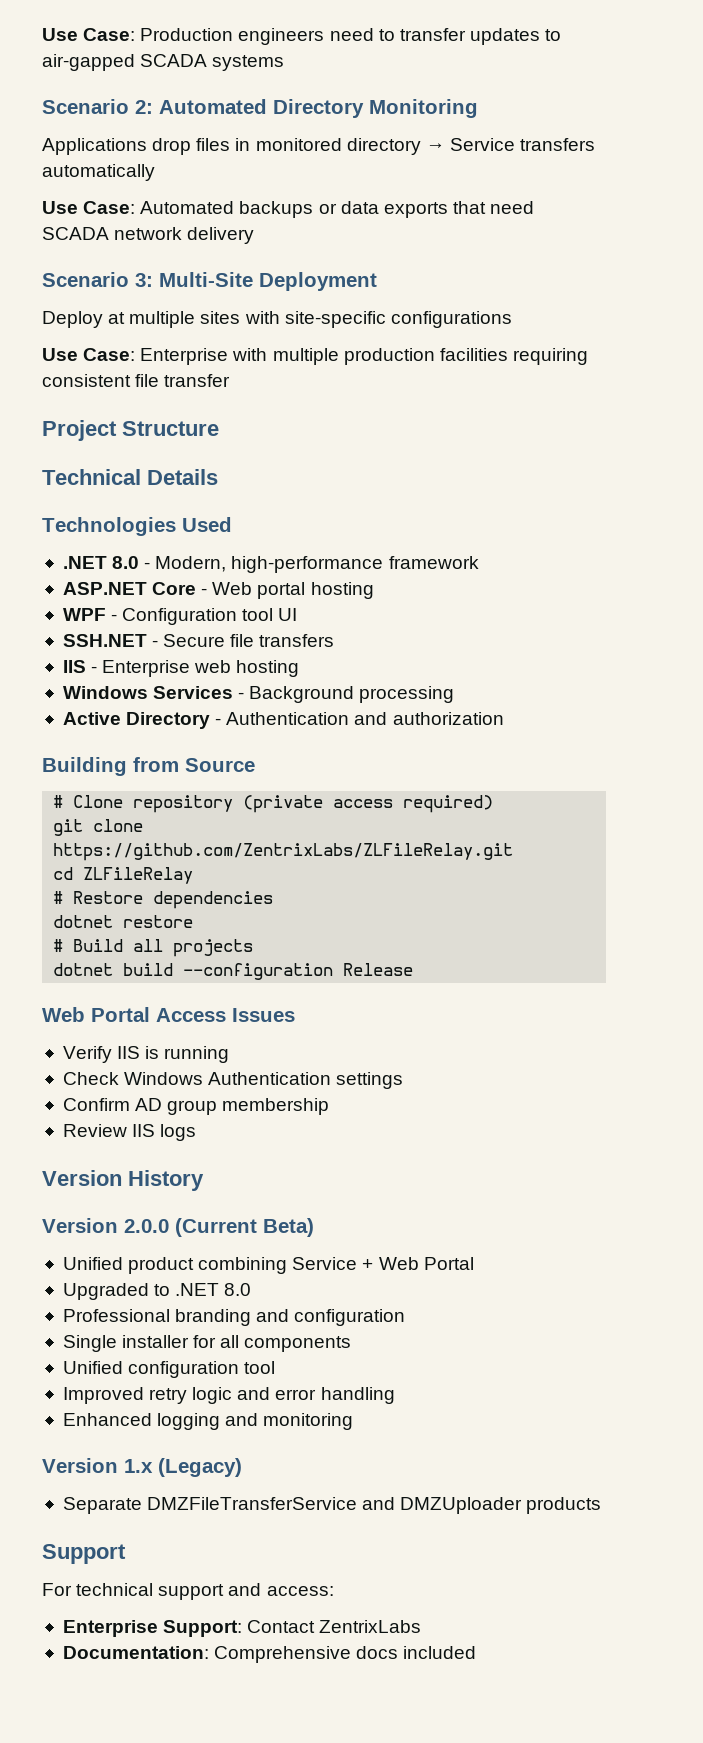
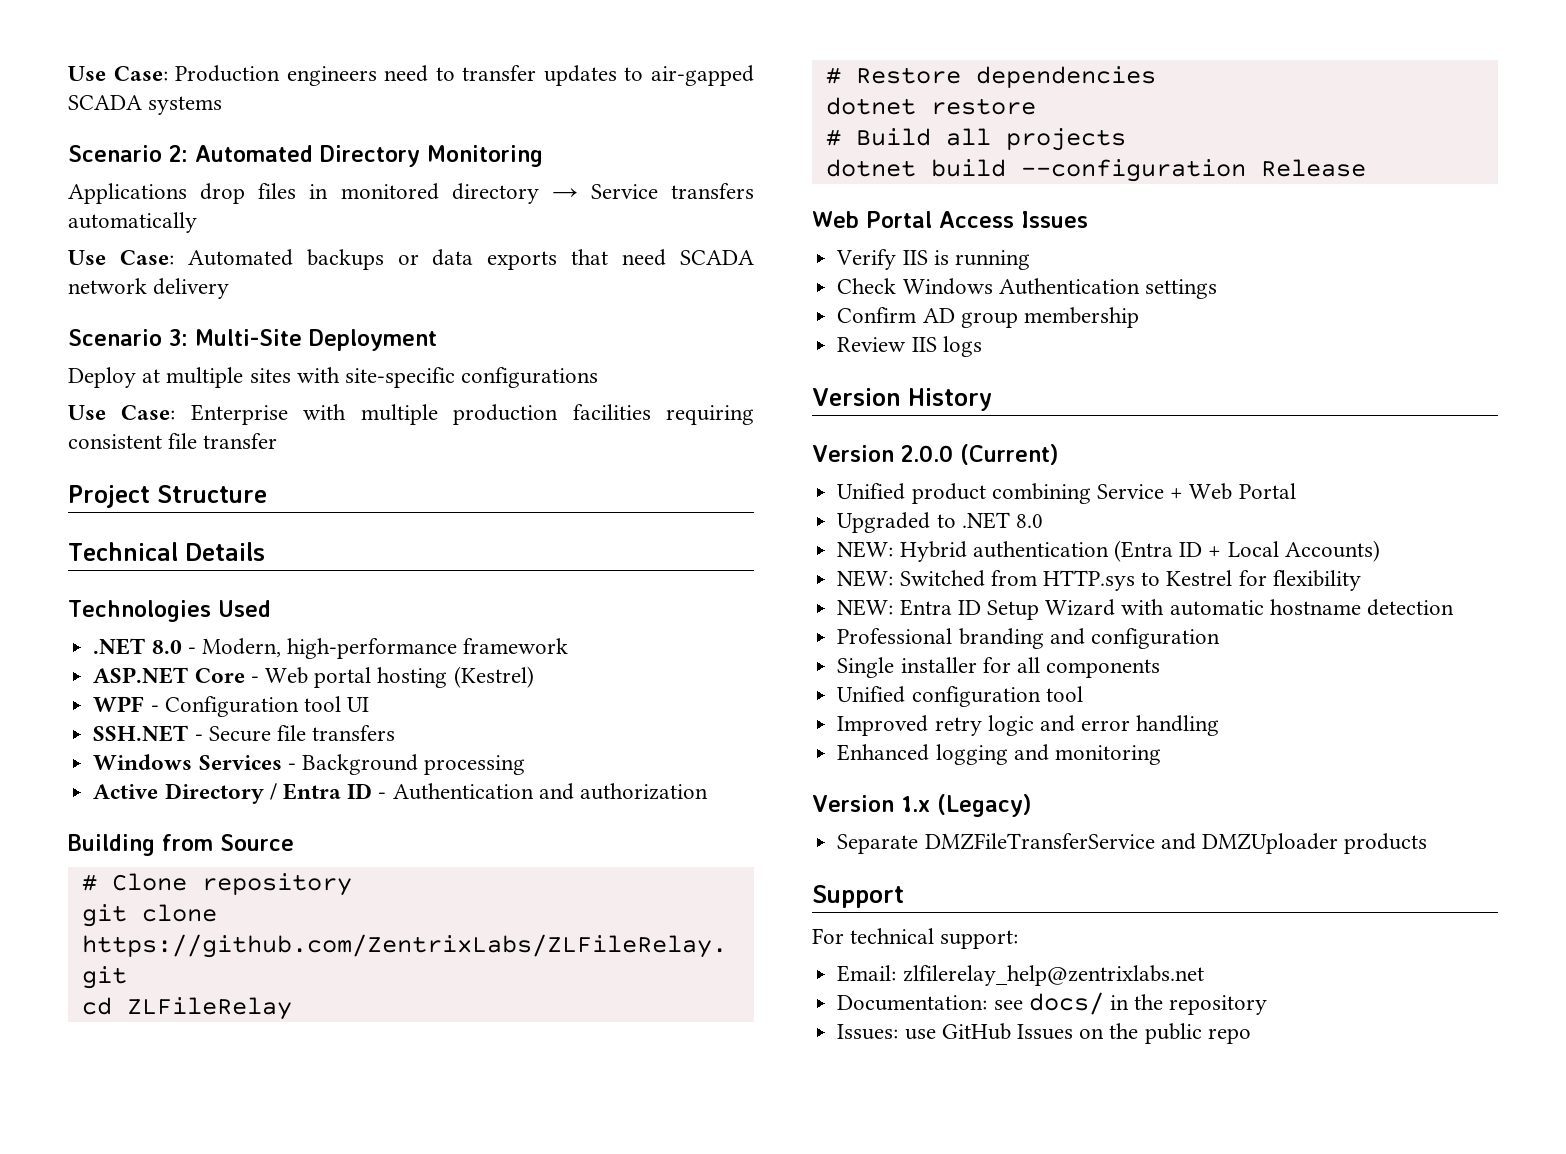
(374, 590) none -> [453,666,534,688] (Kestrel)
[62,660,300,677] // IIS - Enterprise web hosting -> (396, 733) none
(211, 720) none -> [269,783,373,800] / Entra ID
[243,795,494,813] (private access required) -> (352, 884) none
[175,1218,314,1237] (Current Beta) -> [959,444,1058,465] (Current)
(252, 1289) none -> [837,540,1380,562] [837,570,1361,591] [837,599,1454,620] // NEW: Hybrid authentication (Entra ID + Local Accounts) // NEW: Switched from HTTP.sys to Kestrel for flexibility // NEW: Entra ID Setup Wizard with automatic hostname detection
[158,1583,334,1600] [62,1620,422,1637] [62,1646,477,1663] support and access: // Enterprise Support: Contact ZentrixLabs // Documentation: Comprehensive docs included -> [940,930,1019,949] [837,965,1204,986] [837,992,1268,1015] [837,1023,1251,1044] support: // Email: zlfilerelay_help@zentrixlabs.net // Documentation: see docs/ in the repository // Issues: use GitHub Issues on the public repo

